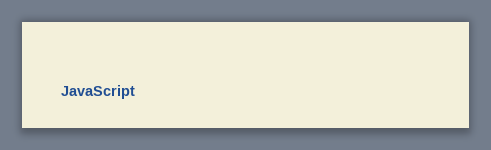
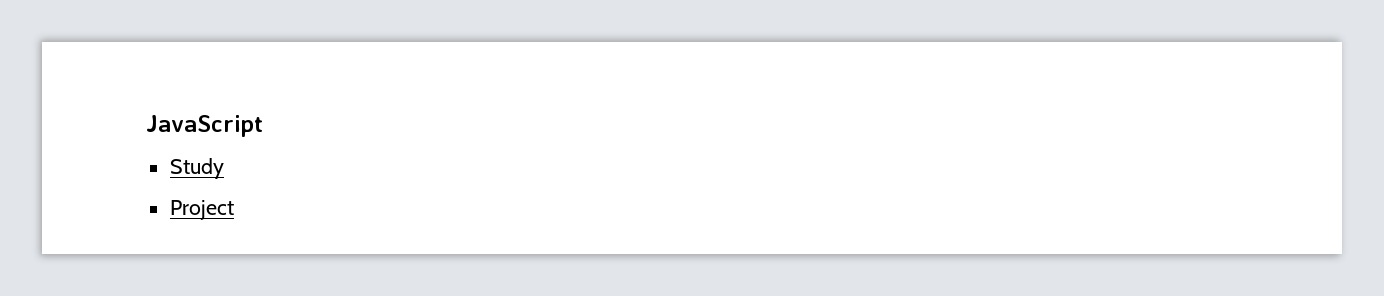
(135, 92) none -> [169,158,224,179] [169,200,234,220] // Study // Project

